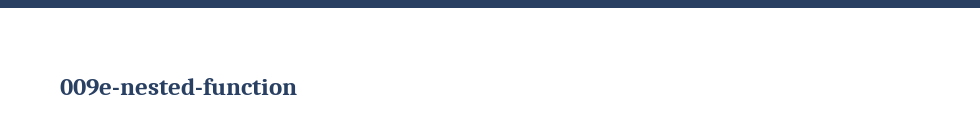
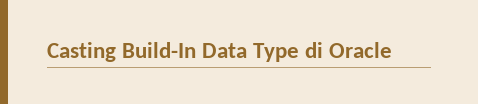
[60,78,297,96] 009e-nested-function -> [47,42,393,62] Casting Build-In Data Type di Oracle

